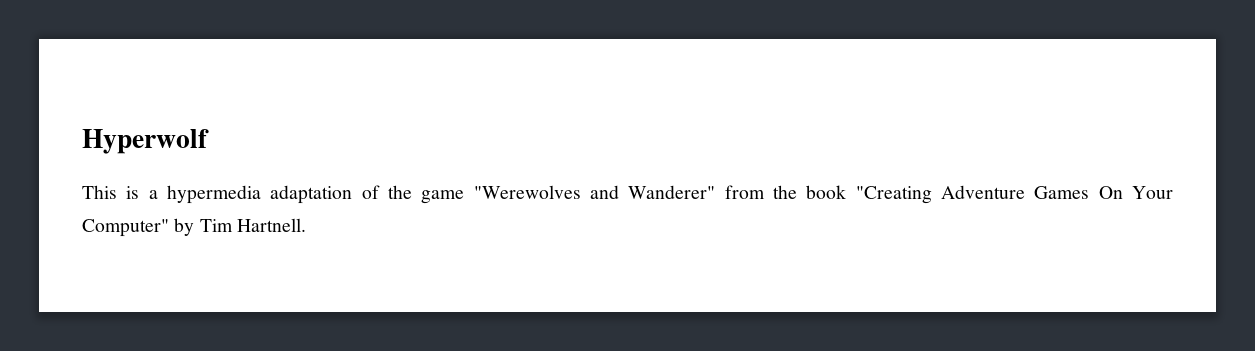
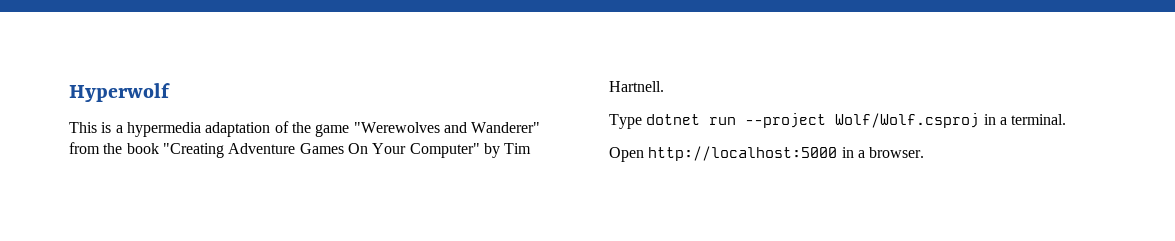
(306, 225) none -> [609,113,1067,129] [609,146,925,162] // Type dotnet run --project Wolf/Wolf.csproj in a terminal. // Open http://localhost:5000 in a browser.

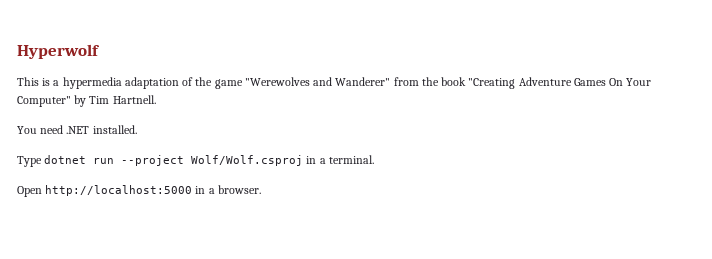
(664, 86) none -> [17,125,137,134] // You need .NET installed.

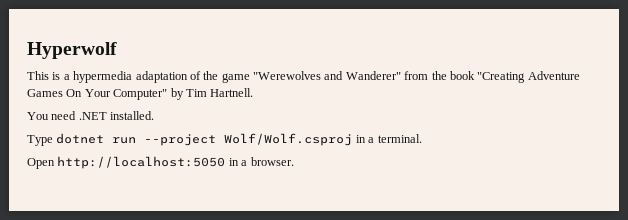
[45,185,193,196] http://localhost:5000 -> [57,156,226,169] http://localhost:5050

